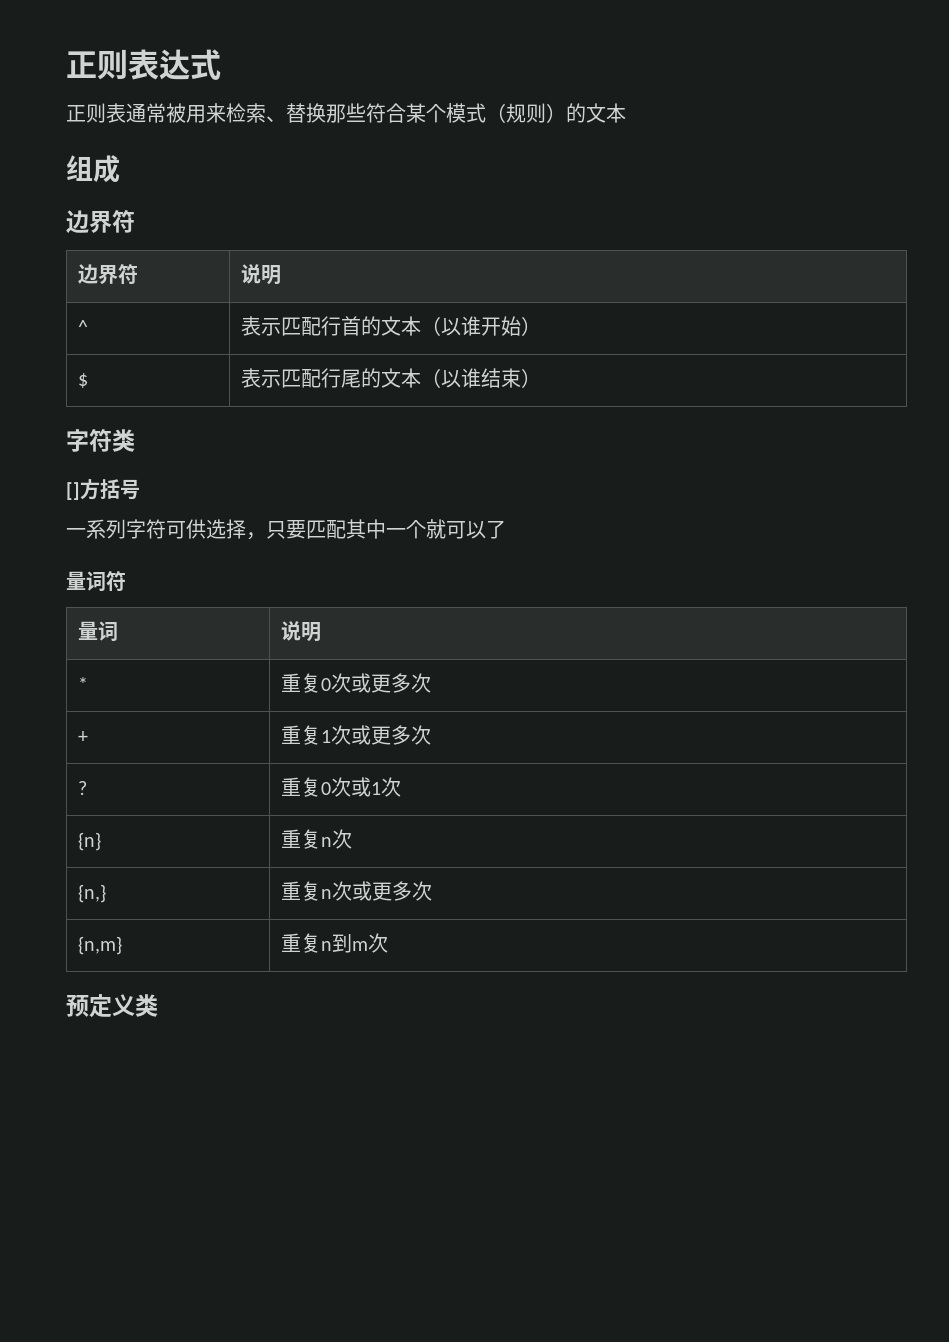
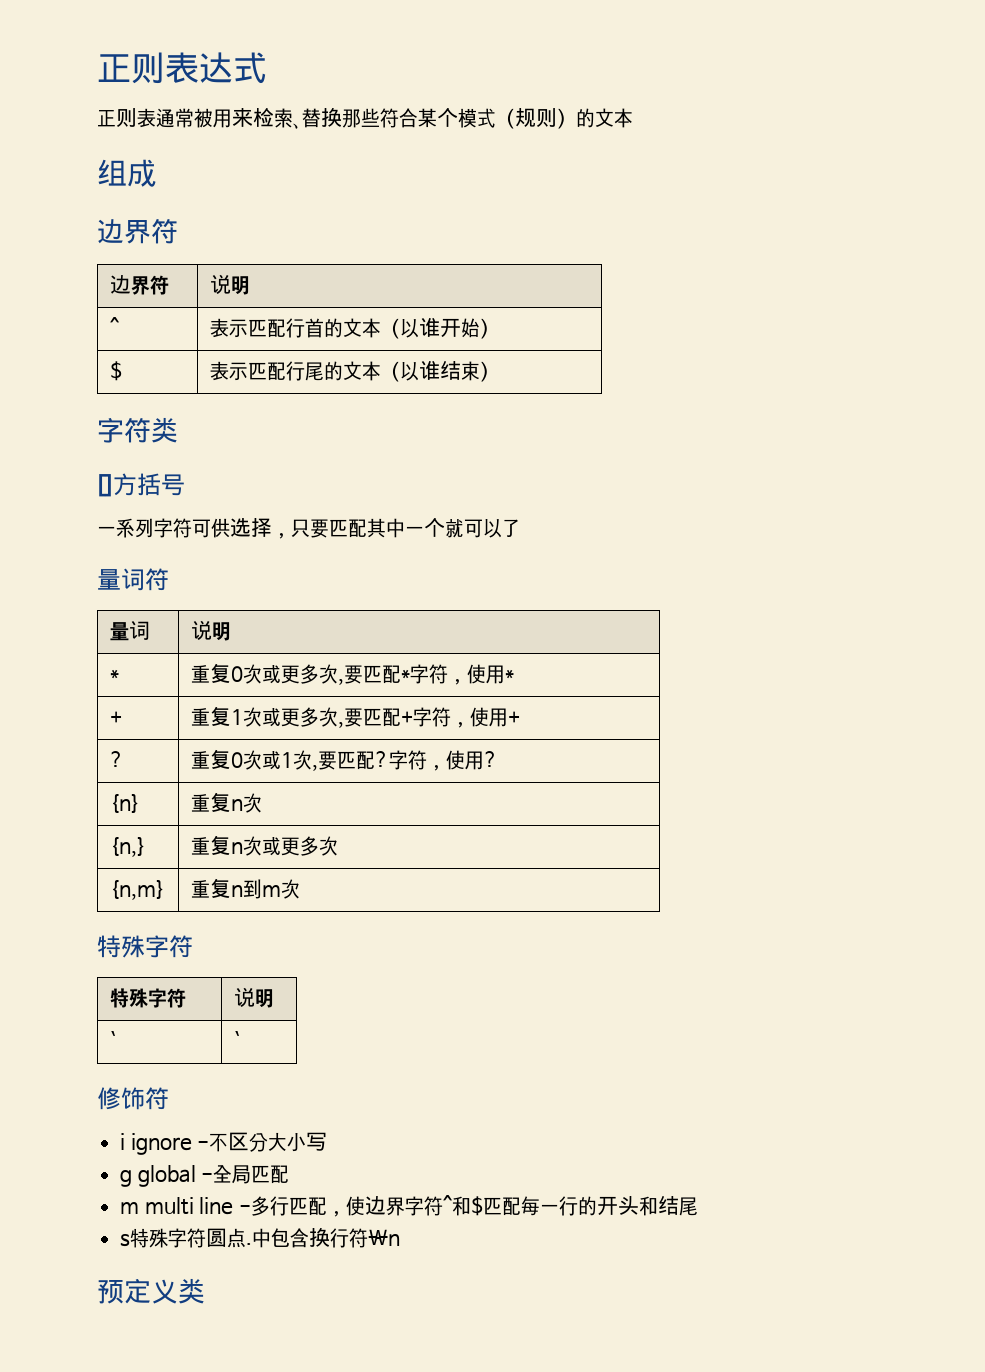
(432, 683) none -> [337,664,514,685] ,要匹配*字符，使用*
(432, 735) none -> [337,707,520,728] ,要匹配+字符，使用+
(402, 787) none -> [311,750,498,771] ,要匹配?字符，使用?
(389, 943) none -> [97,935,193,958] [109,988,186,1008] [233,987,274,1008] [109,1031,116,1048] [233,1031,240,1048] [97,1087,169,1110] [120,1132,328,1155] [120,1164,290,1187] [120,1195,699,1217] [120,1227,401,1248] // 特殊字符 // 特殊字符 | 说明 // ` | ` // 修饰符 // i ignore -不区分大小写 // g global -全局匹配 // m multi line -多行匹配，使边界字符^和$匹配每一行的开头和结尾 // s特殊字符圆点.中包含换行符\n

